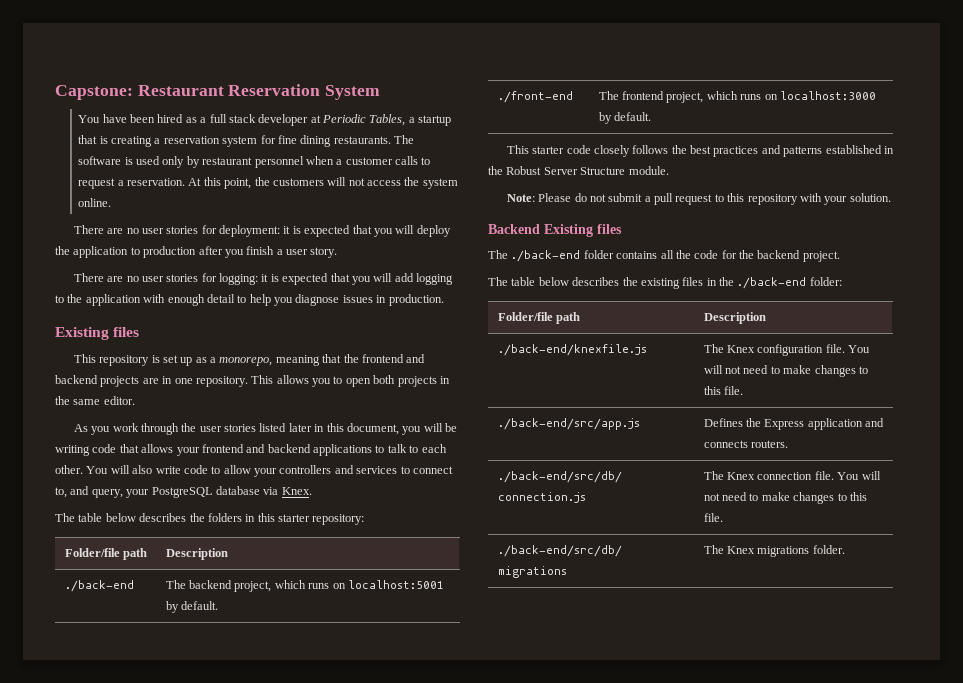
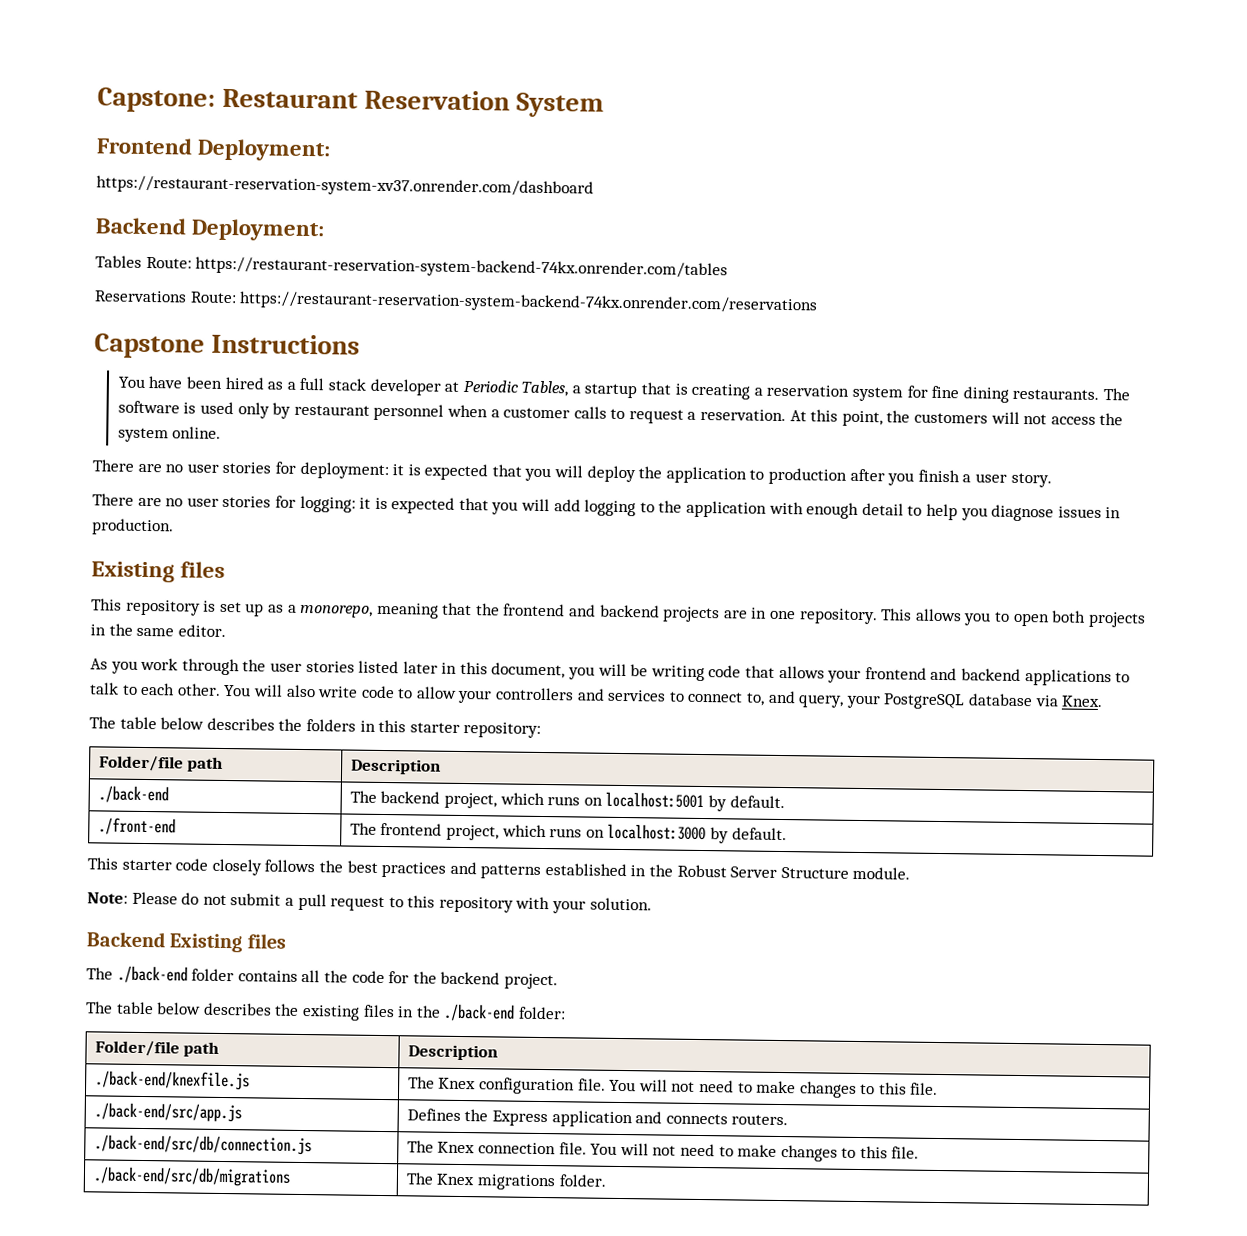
(381, 92) none -> [96,137,331,162] [96,175,594,198] [95,217,325,242] [95,255,729,280] [94,290,819,315] [94,333,361,359] // Frontend Deployment: // https://restaurant-reservation-system-xv37.onrender.com/dashboard // Backend Deployment: // Tables Route: https://restaurant-reservation-system-backend-74kx.onrender.com/tables // Reservations Route: https://restaurant-reservation-system-backend-74kx.onrender.com/reservations // Capstone Instructions

